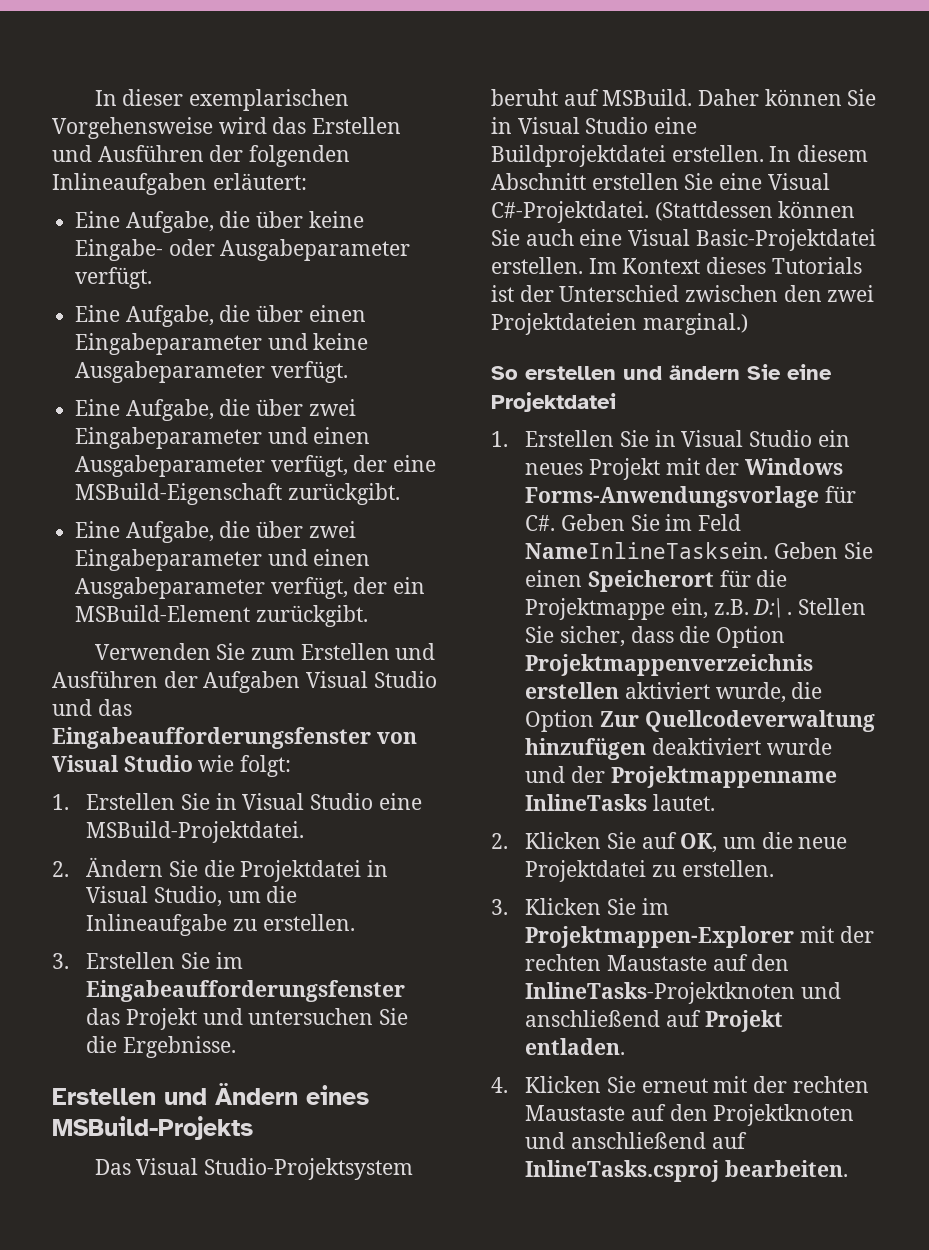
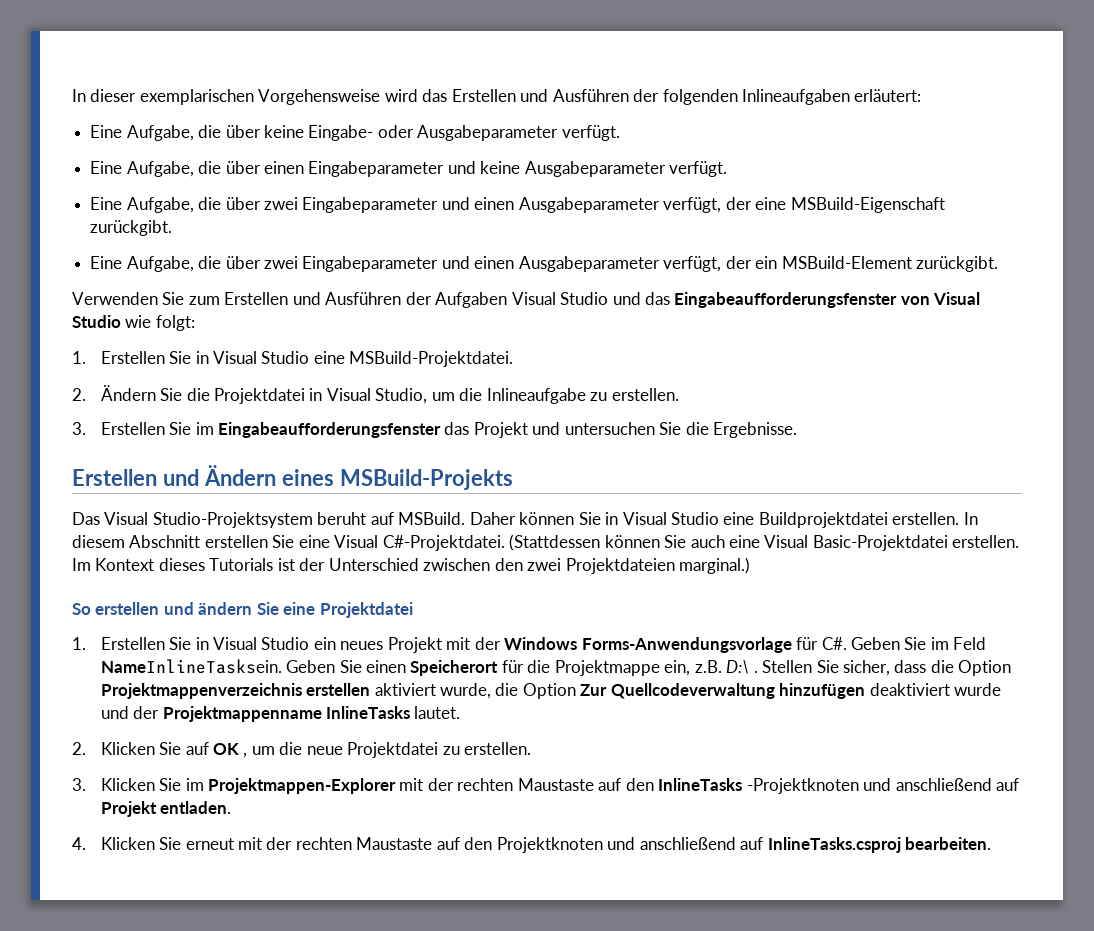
[680,833,718,853] OK, -> [213,743,248,758] OK ,
[525,982,796,1004] InlineTasks-Projektknoten -> [658,778,859,794] InlineTasks -Projektknoten

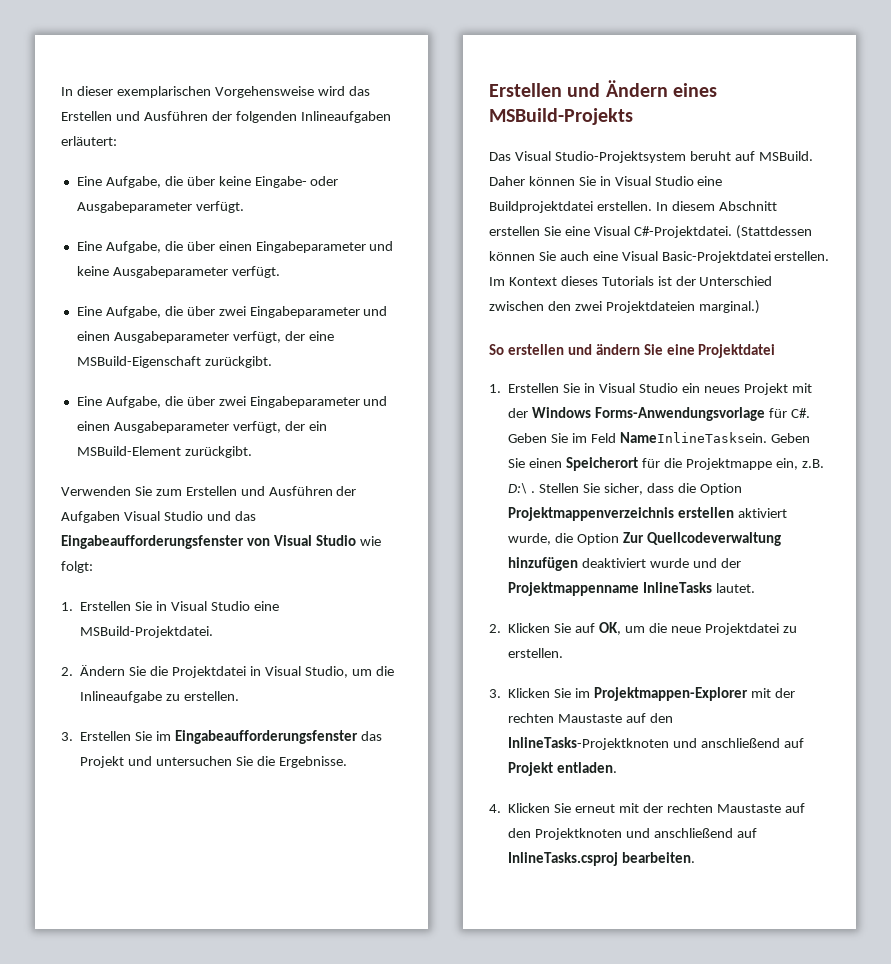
[213,743,248,758] OK , -> [598,622,621,635] OK,
[658,778,859,794] InlineTasks -Projektknoten -> [508,737,670,750] InlineTasks-Projektknoten

